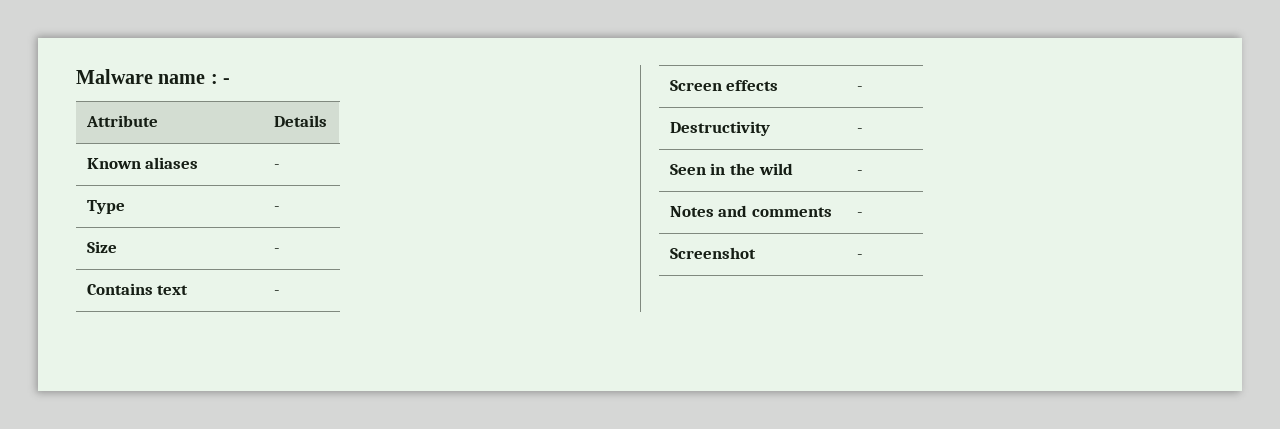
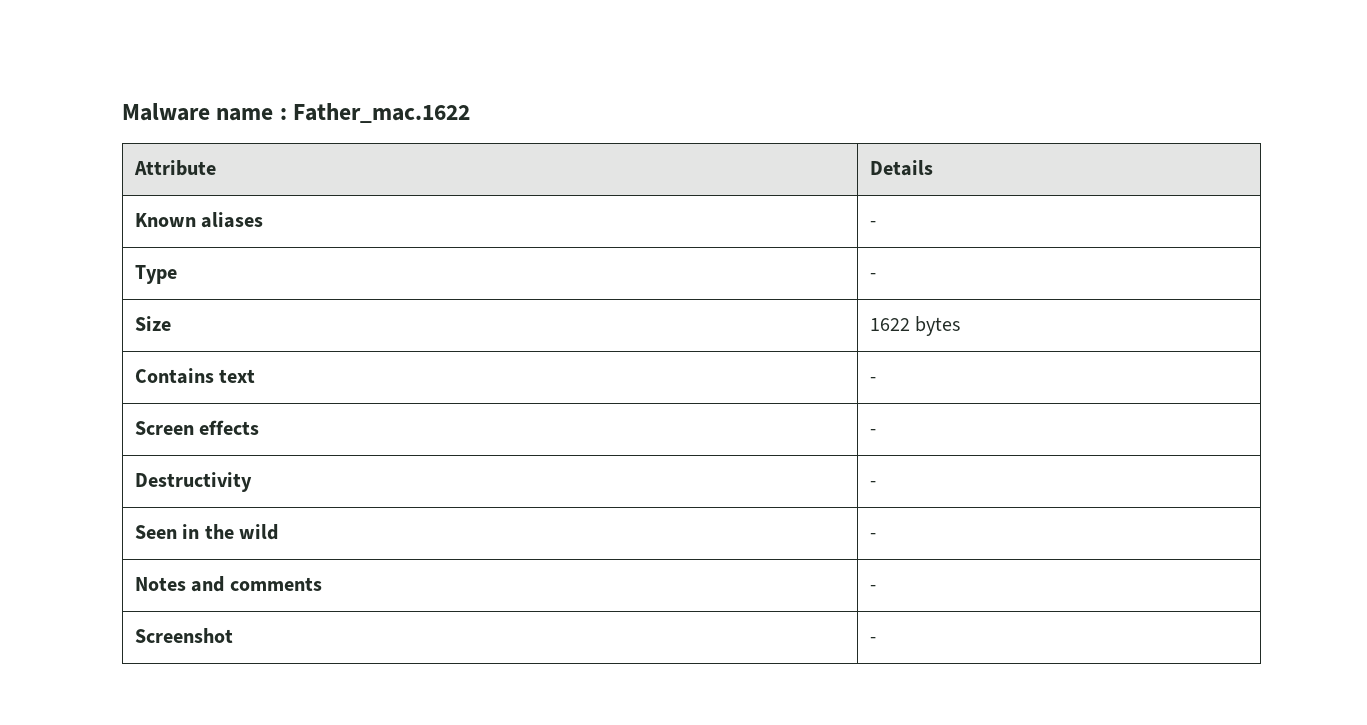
[223,78,231,84] - -> [293,103,471,123] Father_mac.1622
[273,248,280,253] - -> [869,316,961,336] 1622 bytes

